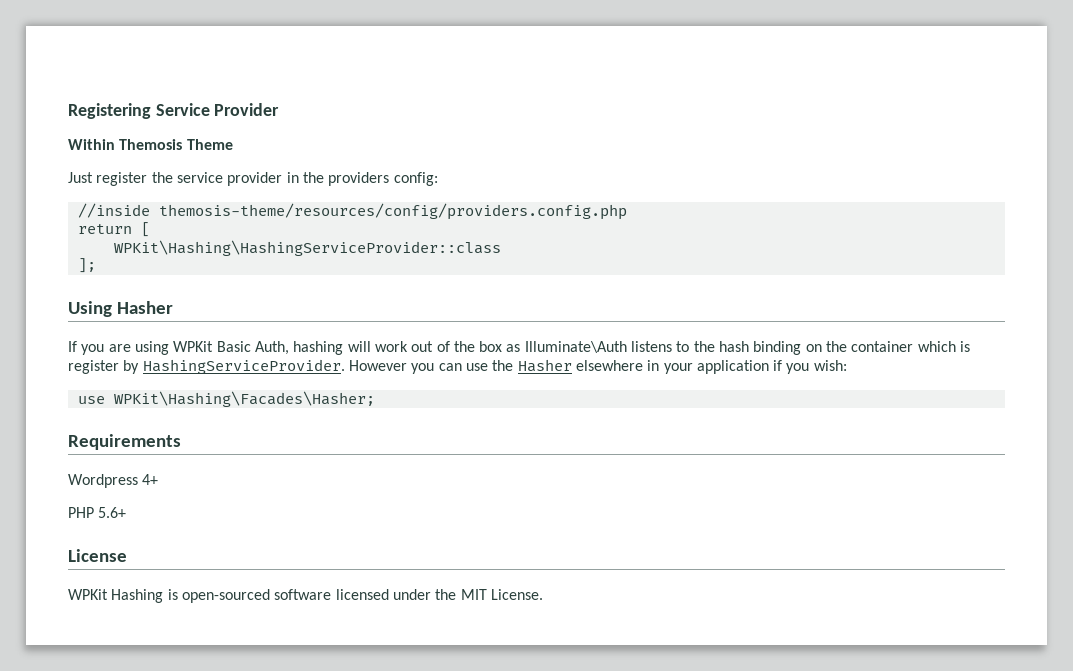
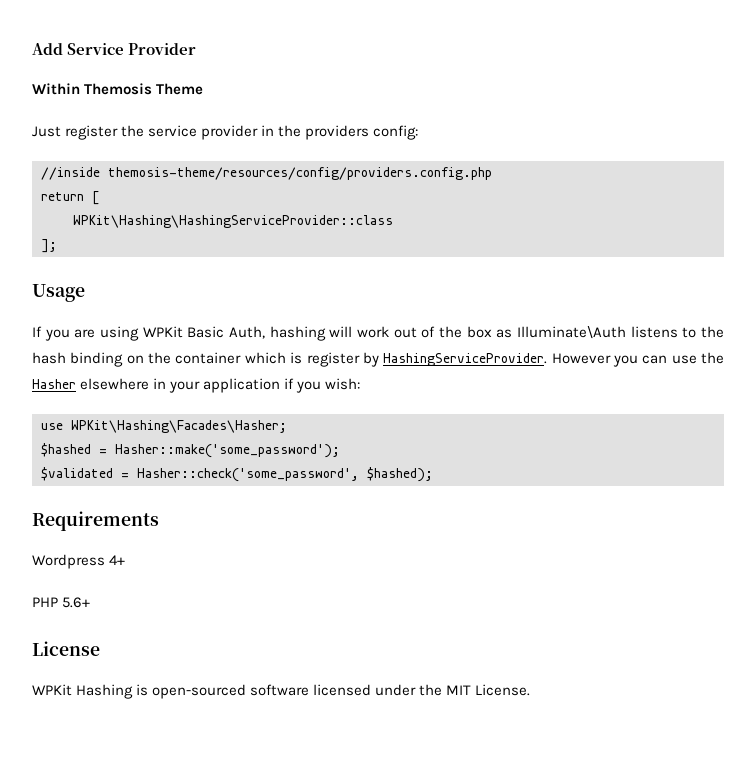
[68,103,151,119] Registering -> [32,43,63,55] Add
[68,301,173,317] Using Hasher -> [32,284,85,302] Usage
(375, 399) none -> [41,443,340,458] [41,467,433,482] // $hashed = Hasher::make('some_password'); // $validated = Hasher::check('some_password', $hashed);

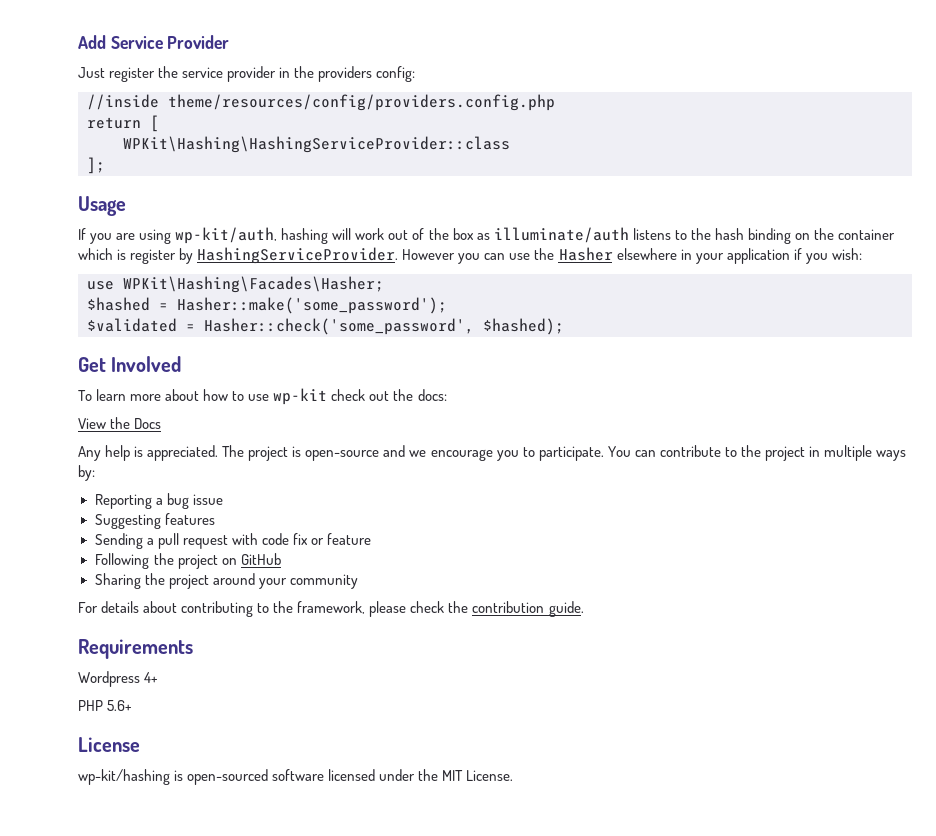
[32,83,204,95] // Within Themosis Theme -> (230, 42) none
[108,167,492,180] themosis-theme/resources/config/providers.config.php -> [168,94,555,111] theme/resources/config/providers.config.php
[142,326,265,339] WPKit Basic Auth, -> [175,227,278,244] wp-kit/auth,
[517,326,627,339] Illuminate\Auth -> [493,227,629,243] illuminate/auth
(433, 474) none -> [78,356,182,372] [78,388,447,405] [78,417,162,429] [78,445,907,461] [78,465,95,481] [94,493,223,509] [94,513,215,529] [94,533,371,549] [94,553,281,569] [94,573,358,589] [78,601,584,617] // Get Involved // To learn more about how to use wp-kit check out the docs: // View the Docs // Any help is appreciated. The project is open-source and we encourage you to participate. You can contribute to the project in multiple ways by: // Reporting a bug issue // Suggesting features // Sending a pull request with code fix or feature // Following the project on GitHub // Sharing the project around your community // For details about contributing to the framework, please check the contribution guide.
[32,684,134,699] WPKit Hashing -> [78,769,170,785] wp-kit/hashing

